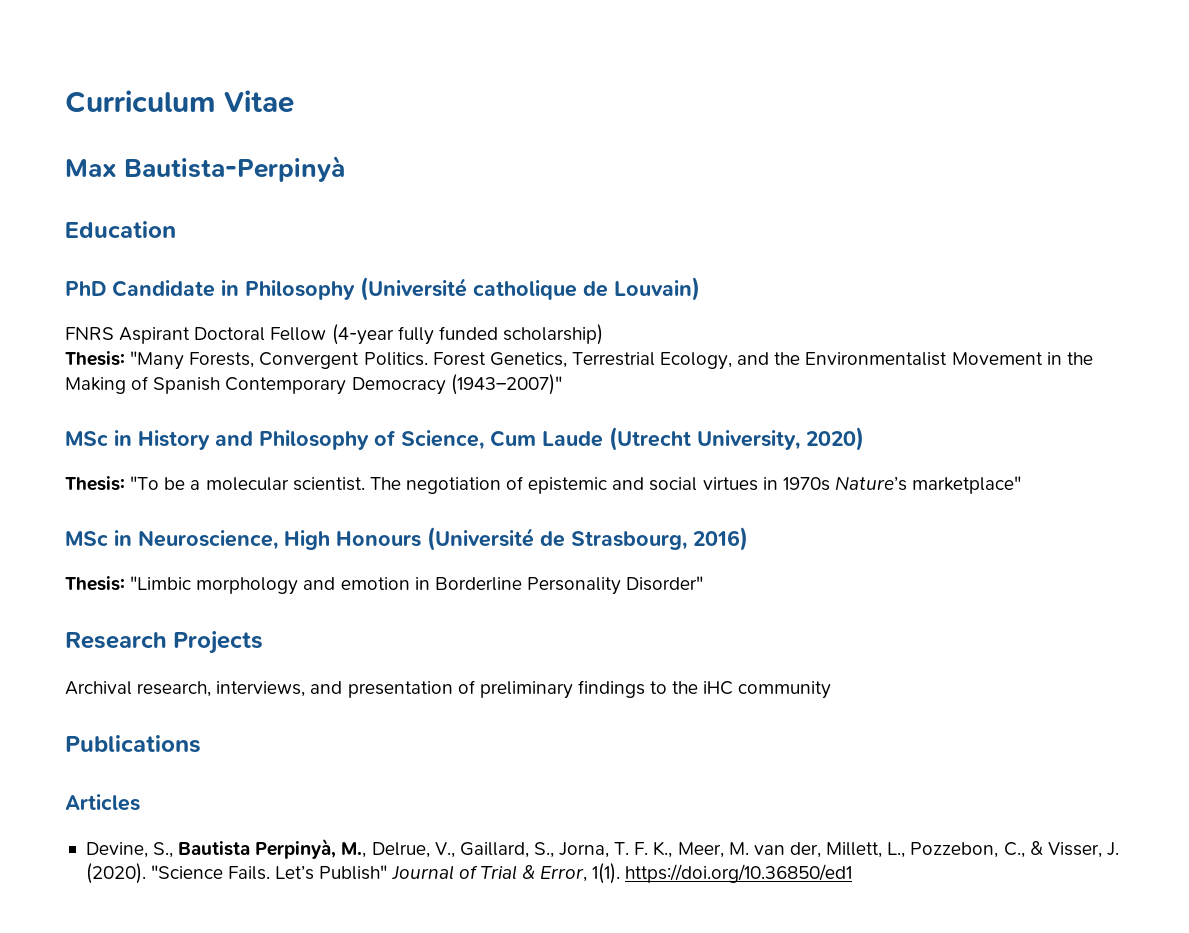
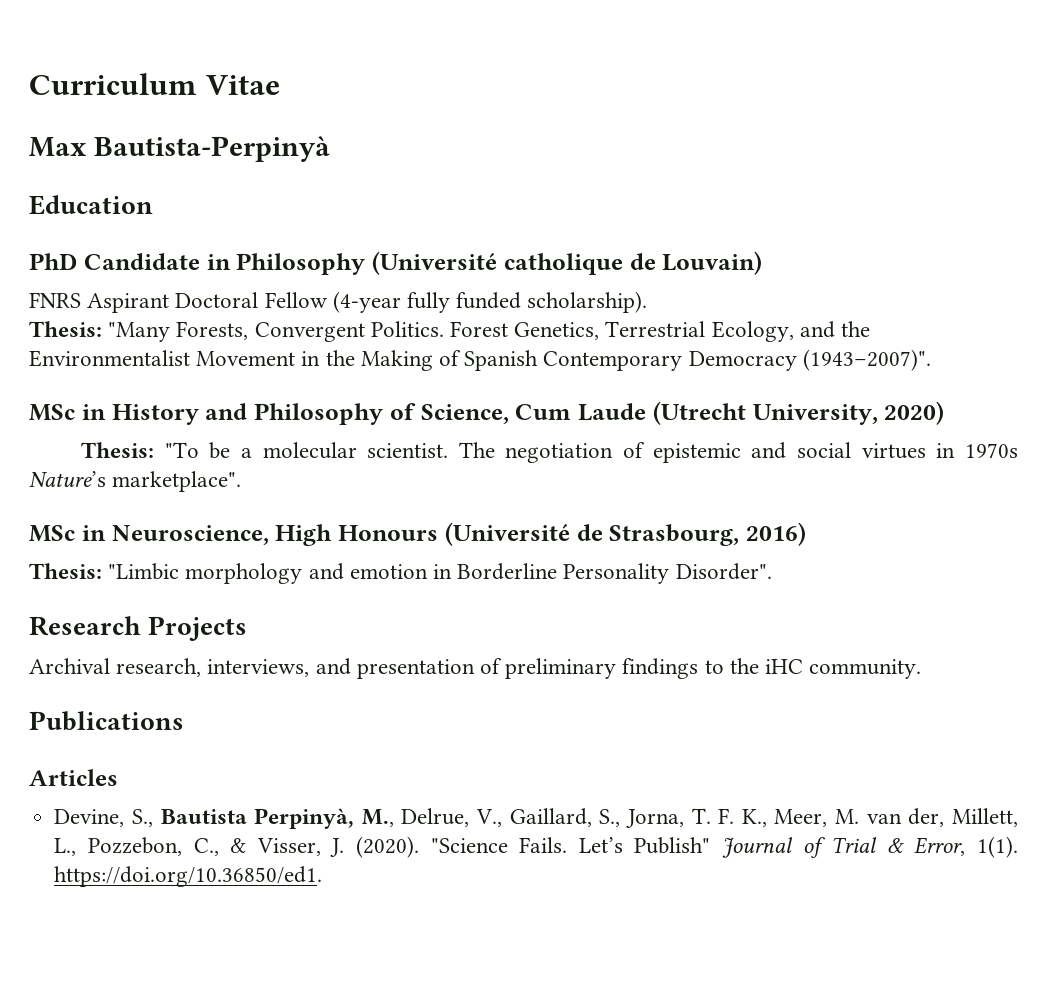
[502,324,603,345] scholarship) -> [527,291,648,313] scholarship).
[450,374,562,395] (1943–2007)" -> [802,349,931,371] (1943–2007)".
[912,476,1022,494] marketplace" -> [112,471,242,492] marketplace".
[626,576,704,591] Disorder" -> [675,563,772,580] Disorder".
[738,681,832,699] community -> [809,659,922,679] community.
[625,864,853,883] https://doi.org/10.36850/ed1 -> [54,866,323,887] https://doi.org/10.36850/ed1.

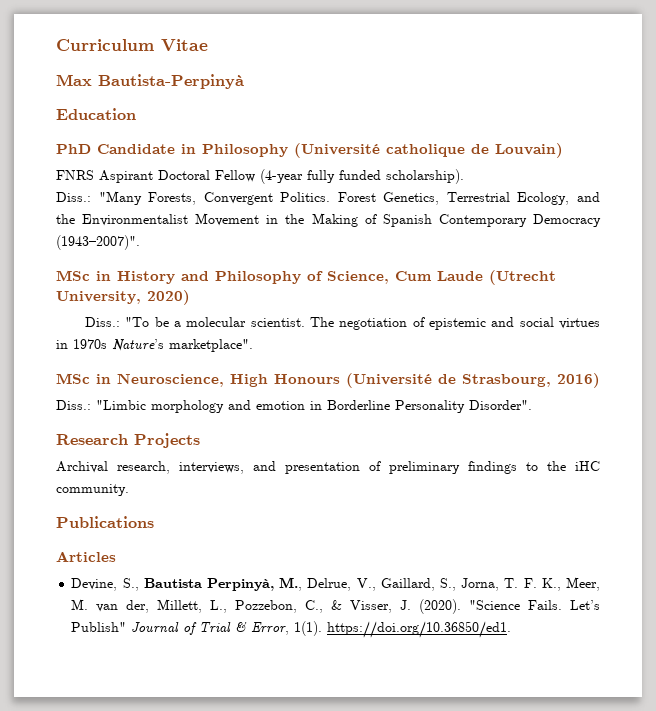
[29,321,102,337] Thesis: -> [56,192,91,202] Diss.:
[80,442,154,458] Thesis: -> [84,317,120,327] Diss.:
[29,563,102,579] Thesis: -> [56,400,91,410] Diss.:

